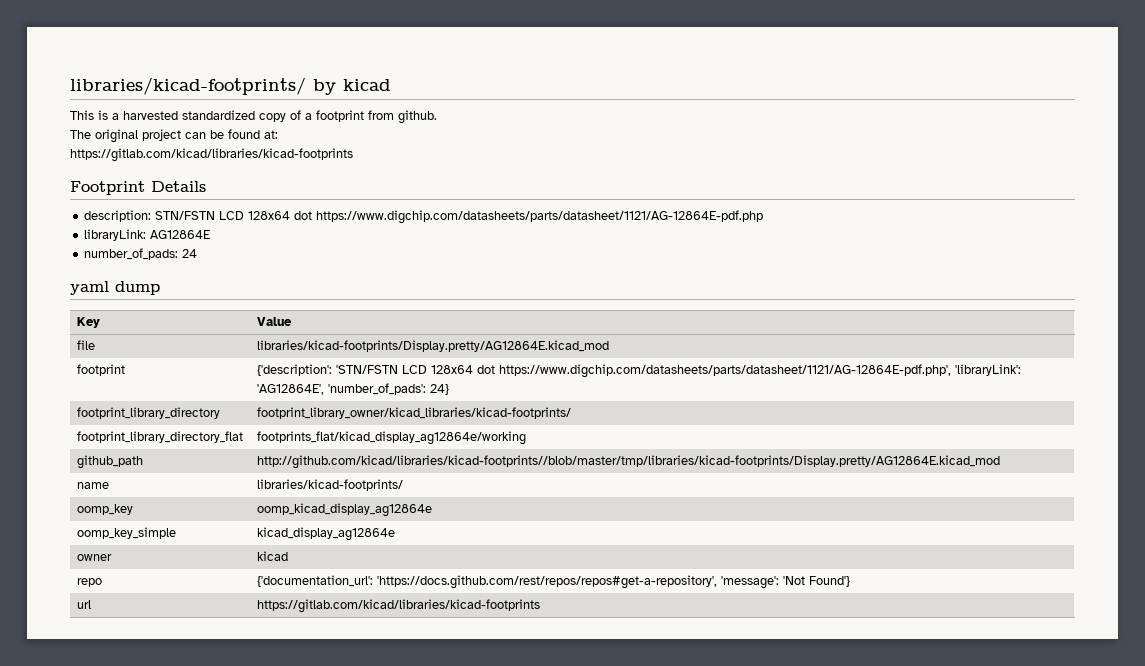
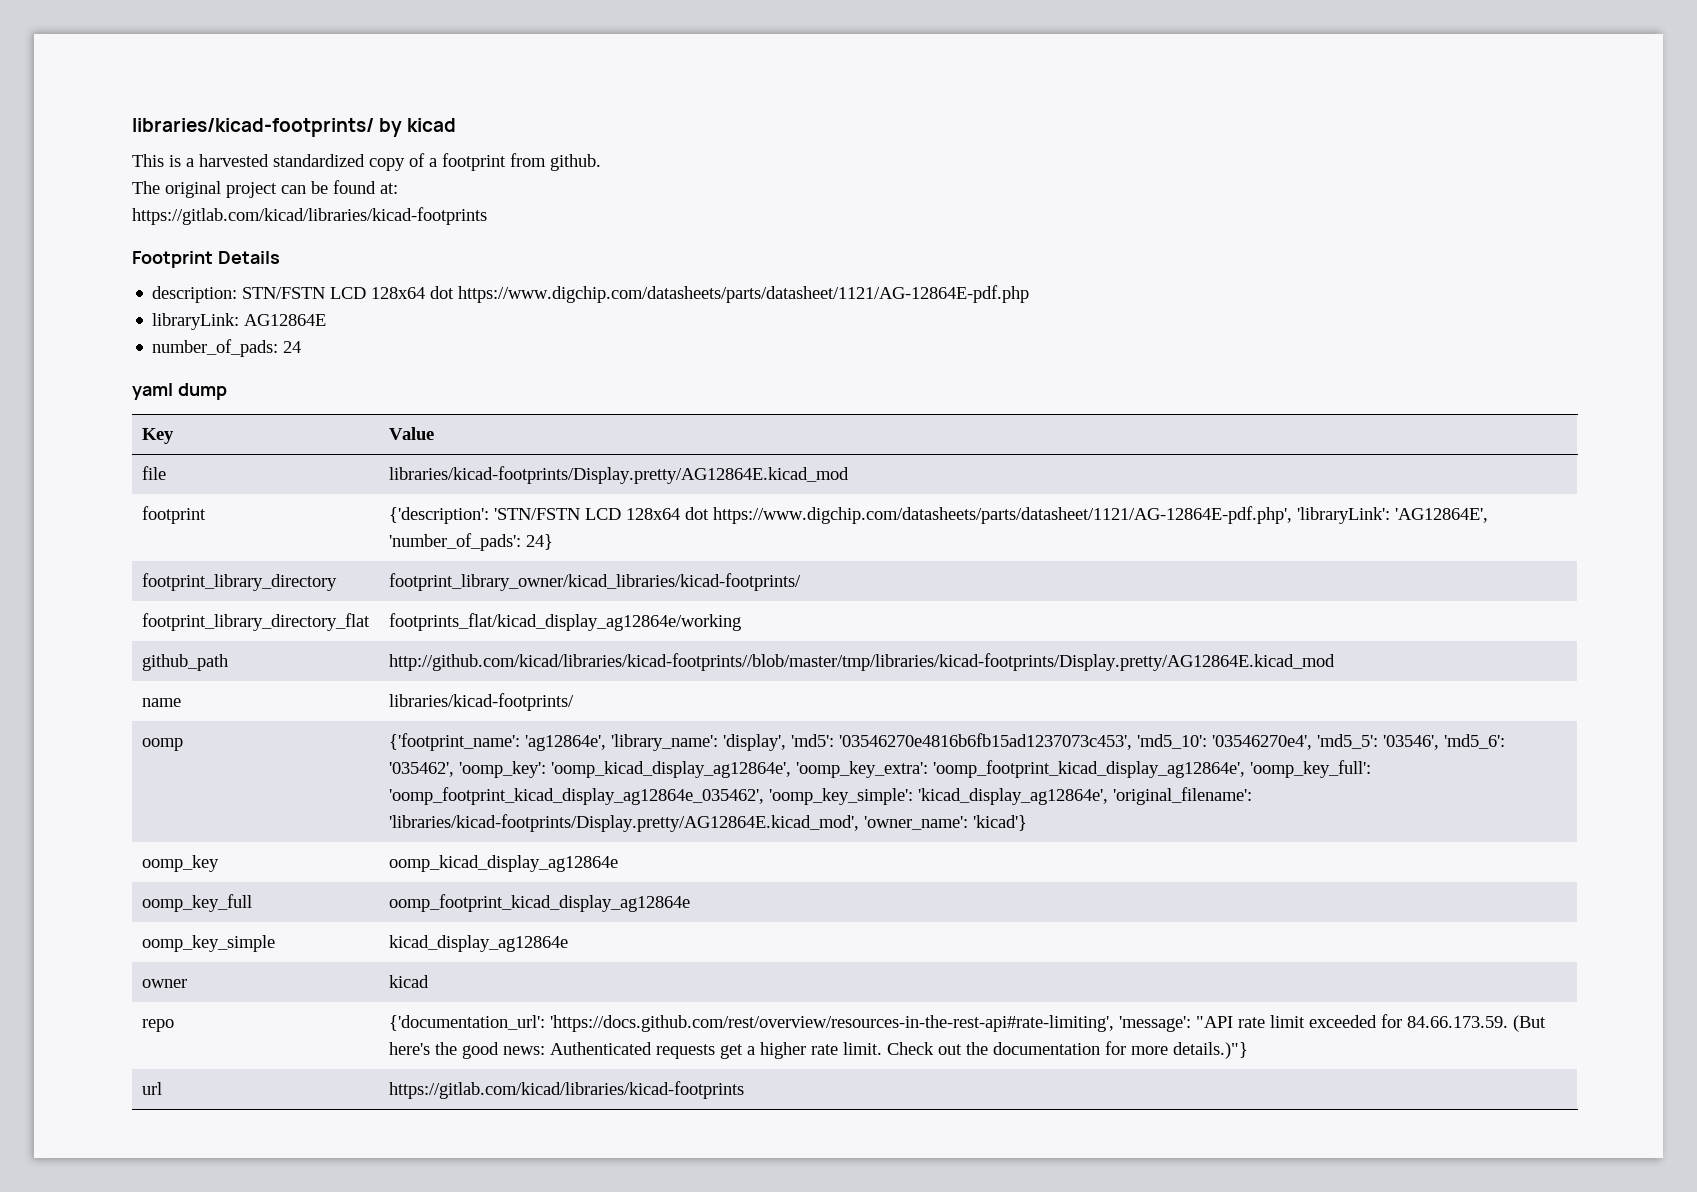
(403, 485) none -> [141,738,183,751] [388,733,1505,751] [388,760,1371,778] [388,787,1252,805] [388,814,1027,832] // oomp | {'footprint_name': 'ag12864e', 'library_name': 'display', 'md5': '03546270e4816b6fb15ad1237073c453', 'md5_10': '03546270e4', 'md5_5': '03546', 'md5_6': '035462', 'oomp_key': 'oomp_kicad_display_ag12864e', 'oomp_key_extra': 'oomp_footprint_kicad_display_ag12864e', 'oomp_key_full': 'oomp_footprint_kicad_display_ag12864e_035462', 'oomp_key_simple': 'kicad_display_ag12864e', 'original_filename': 'libraries/kicad-footprints/Display.pretty/AG12864E.kicad_mod', 'owner_name': 'kicad'}
(432, 510) none -> [141,894,252,912] [388,894,690,912] // oomp_key_full | oomp_footprint_kicad_display_ag12864e
[376,575,850,589] 'https://docs.github.com/rest/repos/repos#get-a-repository', 'message': 'Not Found'} -> [549,1014,1546,1032] [388,1041,1248,1059] 'https://docs.github.com/rest/overview/resources-in-the-rest-api#rate-limiting', 'message': "API rate limit exceeded for 84.66.173.59. (But here's the good news: Authenticated requests get a higher rate limit. Check out the documentation for more details.)"}

